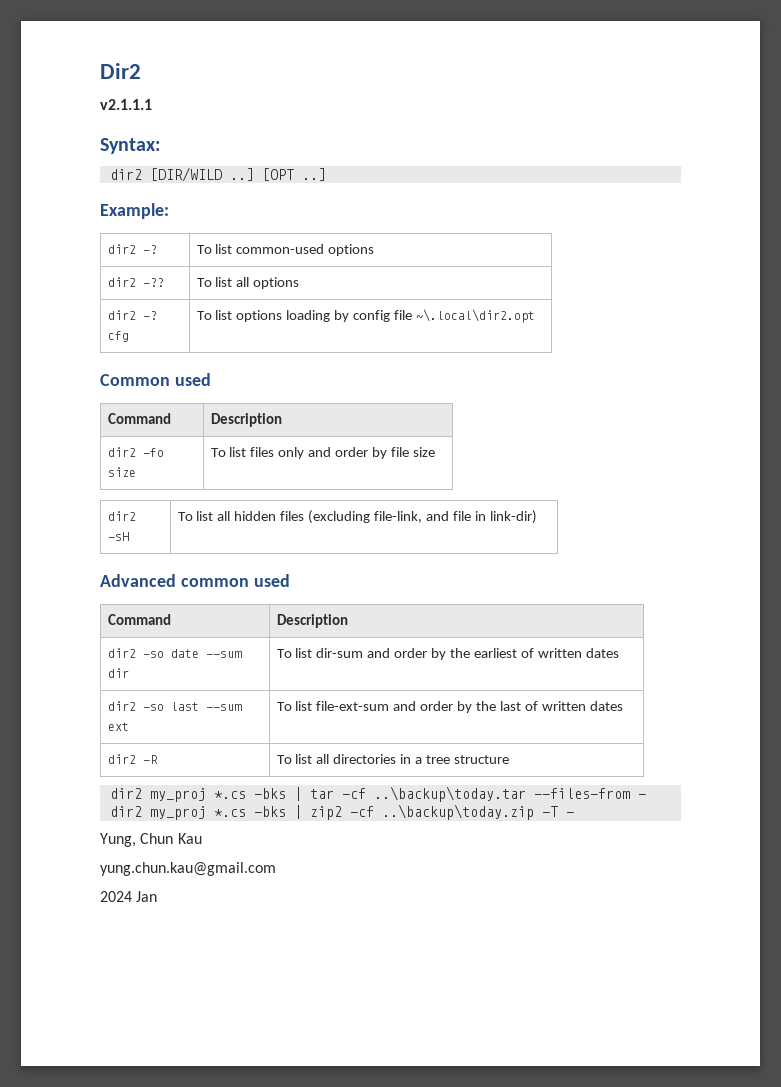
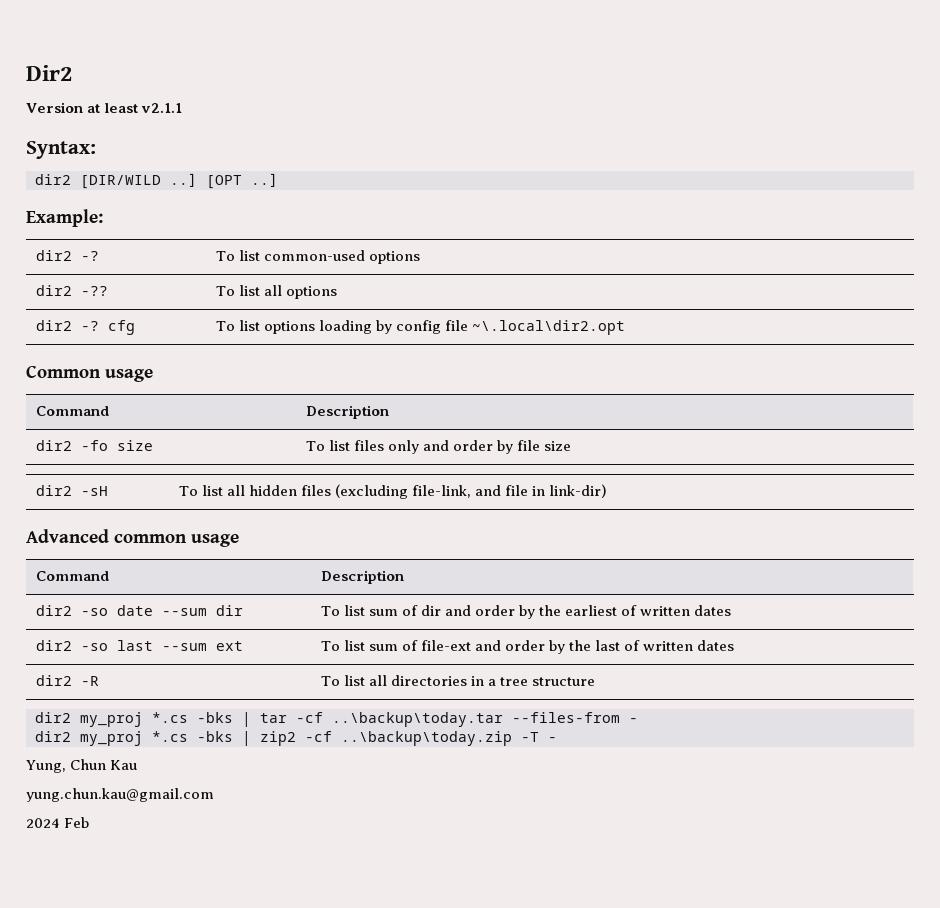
[100,99,152,110] v2.1.1.1 -> [26,102,183,113] Version at least v2.1.1
[174,373,211,386] used -> [105,369,153,382] usage
[253,574,290,587] used -> [191,534,239,547] usage
[316,648,364,658] dir-sum -> [368,605,441,616] sum of dir
[316,701,390,711] file-ext-sum -> [368,640,471,651] sum of file-ext
[136,891,158,902] Jan -> [64,817,90,828] Feb

